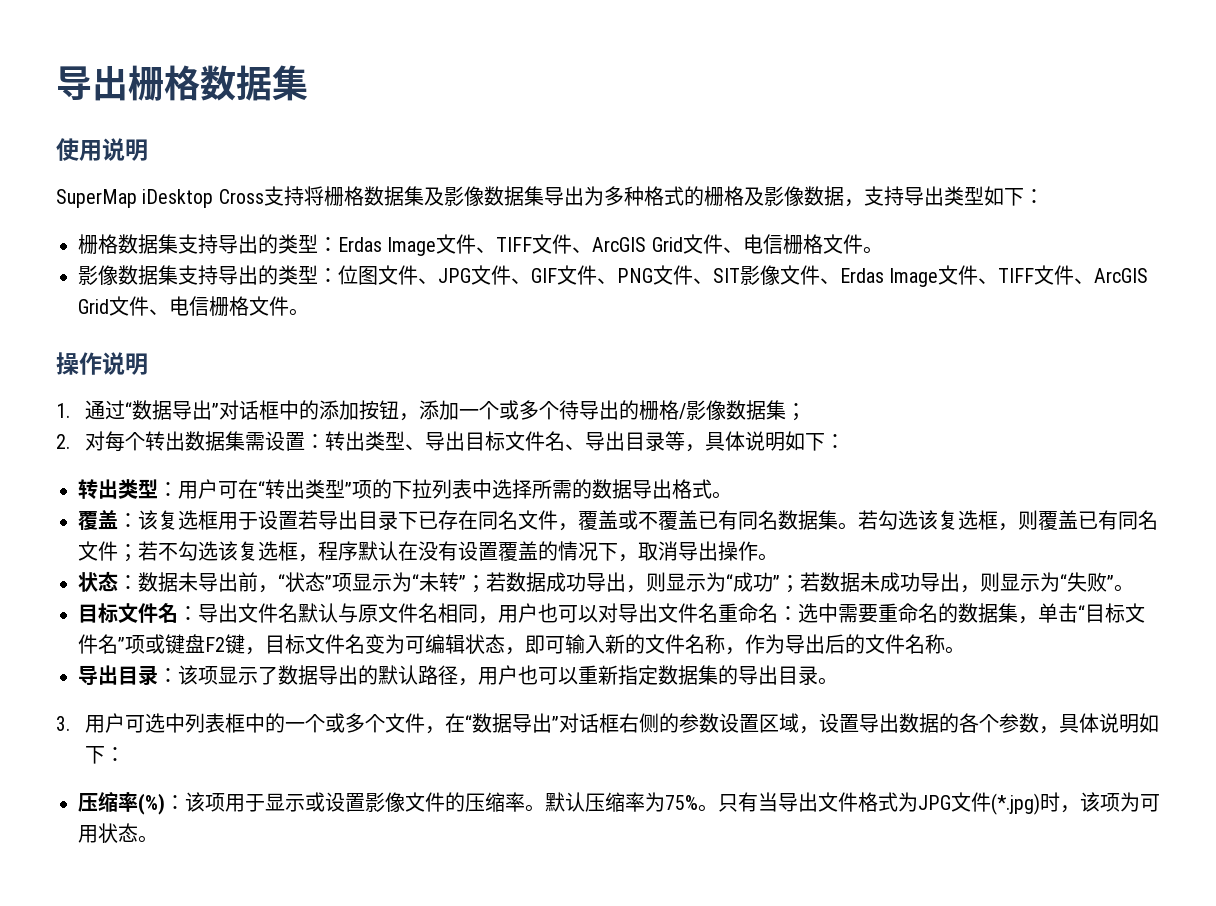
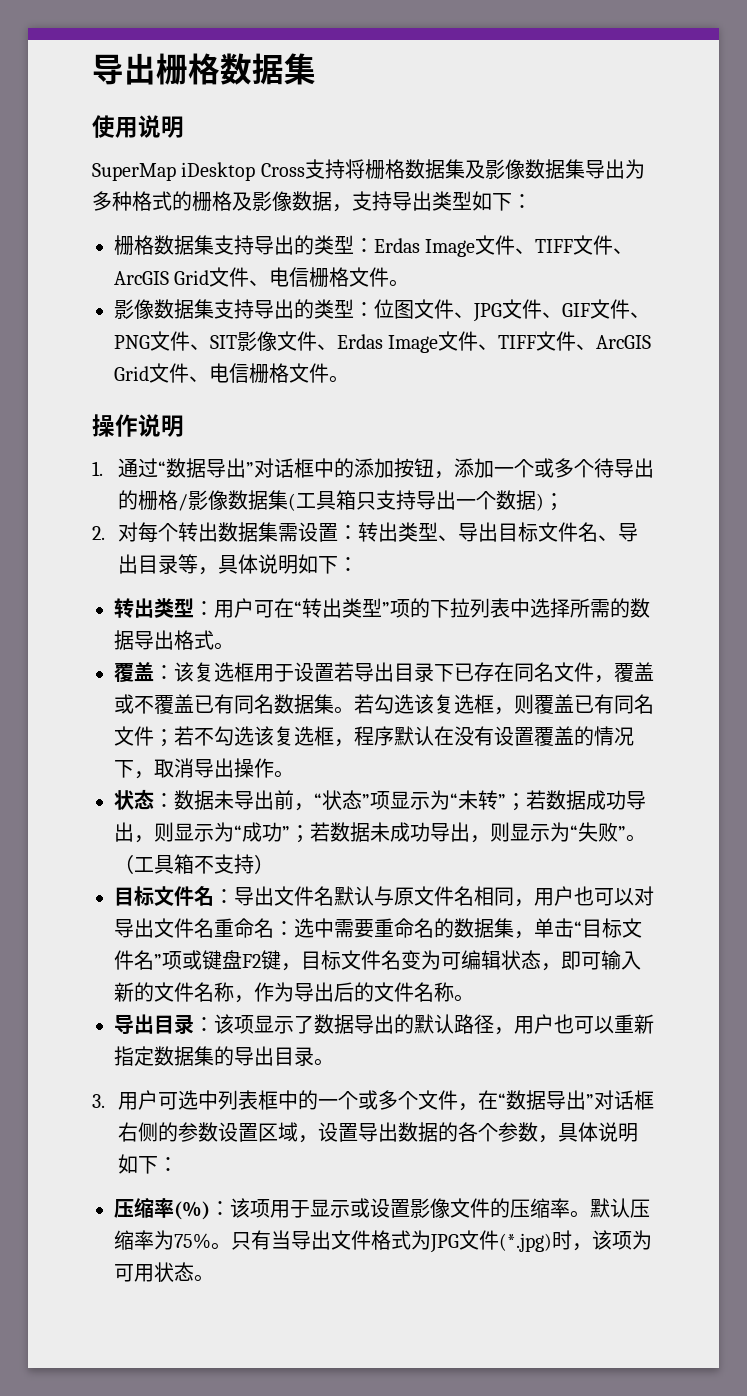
(787, 410) none -> [287,490,544,511] (工具箱只支持导出一个数据)
(1134, 588) none -> [114,854,274,874] （工具箱不支持）

